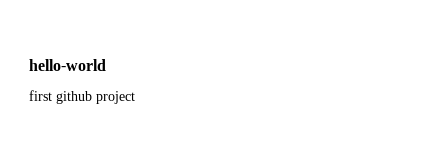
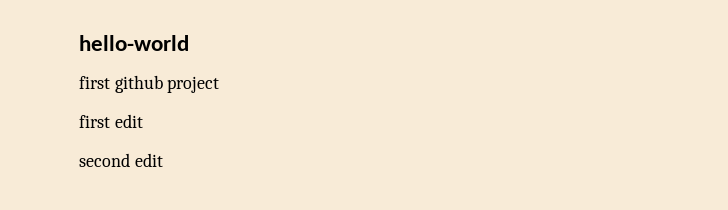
(135, 97) none -> [79,114,143,128] [79,153,163,167] // first edit // second edit

